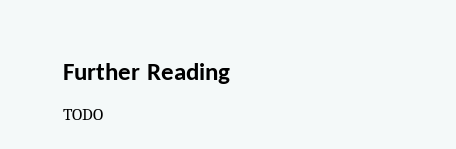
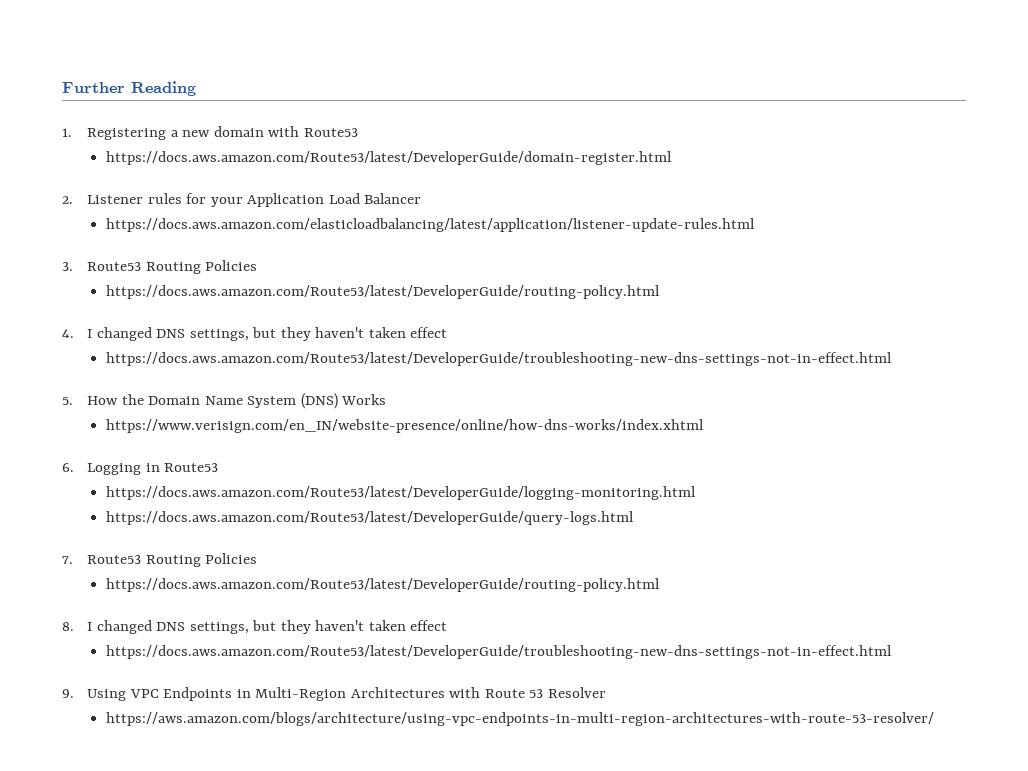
[63,109,103,120] TODO -> [62,126,358,140] [105,151,672,165] [62,193,422,207] [105,218,755,232] [62,260,258,274] [105,285,660,299] [62,327,448,341] [105,352,892,366] [62,393,387,409] [105,419,704,433] [62,463,219,475] [105,486,696,500] [105,511,634,525] [62,553,258,567] [105,578,660,592] [62,620,448,634] [105,645,892,659] [62,687,606,701] [105,712,934,726] 1. Registering a new domain with Route53 // https://docs.aws.amazon.com/Route53/latest/DeveloperGuide/domain-register.html // 2. Listener rules for your Application Load Balancer // https://docs.aws.amazon.com/elasticloadbalancing/latest/application/listener-update-rules.html // 3. Route53 Routing Policies // https://docs.aws.amazon.com/Route53/latest/DeveloperGuide/routing-policy.html // 4. I changed DNS settings, but they haven't taken effect // https://docs.aws.amazon.com/Route53/latest/DeveloperGuide/troubleshooting-new-dns-settings-not-in-effect.html // 5. How the Domain Name System (DNS) Works // https://www.verisign.com/en_IN/website-presence/online/how-dns-works/index.xhtml // 6. Logging in Route53 // https://docs.aws.amazon.com/Route53/latest/DeveloperGuide/logging-monitoring.html // https://docs.aws.amazon.com/Route53/latest/DeveloperGuide/query-logs.html // 7. Route53 Routing Policies // https://docs.aws.amazon.com/Route53/latest/DeveloperGuide/routing-policy.html // 8. I changed DNS settings, but they haven't taken effect // https://docs.aws.amazon.com/Route53/latest/DeveloperGuide/troubleshooting-new-dns-settings-not-in-effect.html // 9. Using VPC Endpoints in Multi-Region Architectures with Route 53 Resolver // https://aws.amazon.com/blogs/architecture/using-vpc-endpoints-in-multi-region-architectures-with-route-53-resolver/

